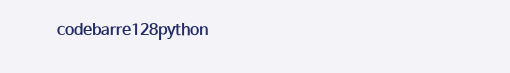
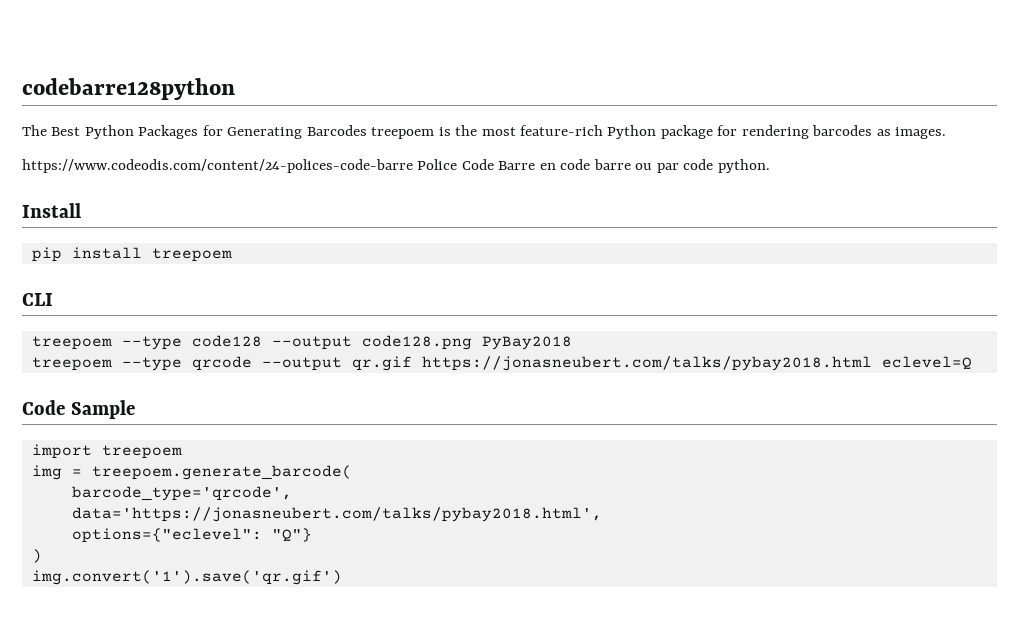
(208, 31) none -> [22,125,947,139] [22,159,770,173] [22,203,81,218] [31,247,232,262] [22,293,53,306] [31,335,572,350] [31,356,972,371] [22,400,135,419] [31,444,182,459] [31,465,352,480] [71,486,292,501] [71,507,602,522] [71,528,312,543] [31,549,42,563] [31,570,342,585] // The Best Python Packages for Generating Barcodes treepoem is the most feature-rich Python package for rendering barcodes as images. // https://www.codeodis.com/content/24-polices-code-barre Police Code Barre en code barre ou par code python. // Install // pip install treepoem // CLI // treepoem --type code128 --output code128.png PyBay2018 // treepoem --type qrcode --output qr.gif https://jonasneubert.com/talks/pybay2018.html eclevel=Q // Code Sample // import treepoem // img = treepoem.generate_barcode( // barcode_type='qrcode', // data='https://jonasneubert.com/talks/pybay2018.html', // options={"eclevel": "Q"} // ) // img.convert('1').save('qr.gif')

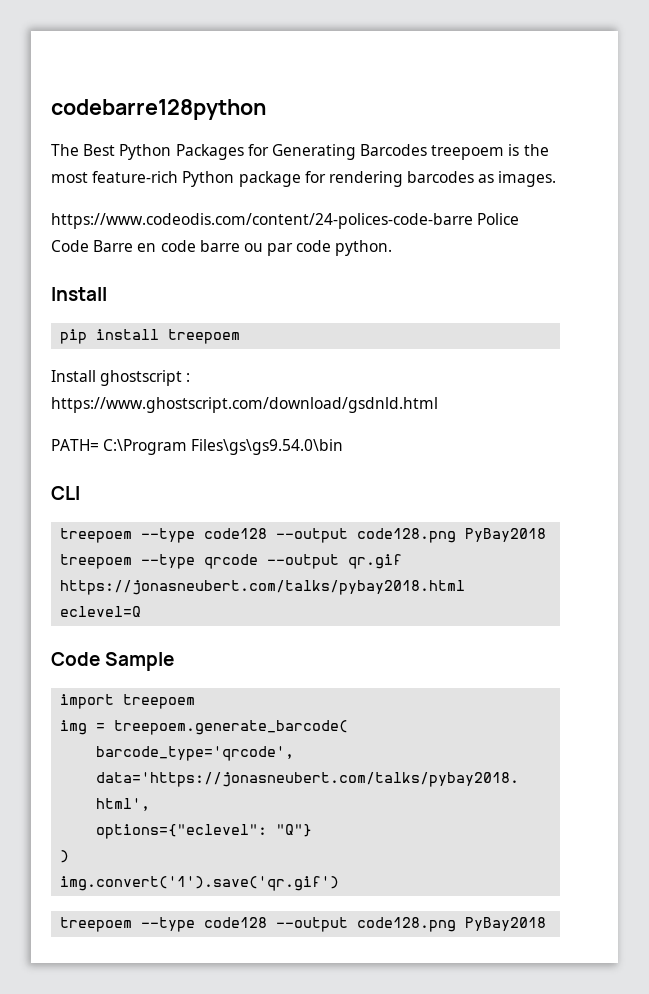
(232, 255) none -> [51,370,191,386] [51,397,438,413] [51,439,344,455] // Install ghostscript : https://www.ghostscript.com/download/gsdnld.html // PATH= C:\Program Files\gs\gs9.54.0\bin
(342, 577) none -> [60,917,547,932] // treepoem --type code128 --output code128.png PyBay2018

